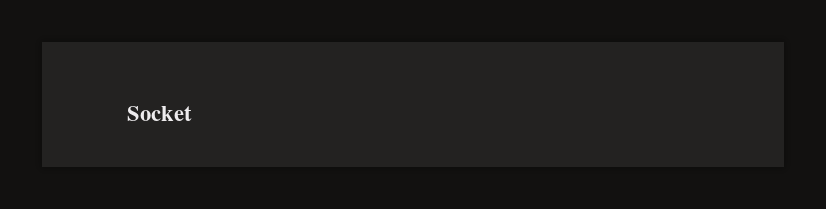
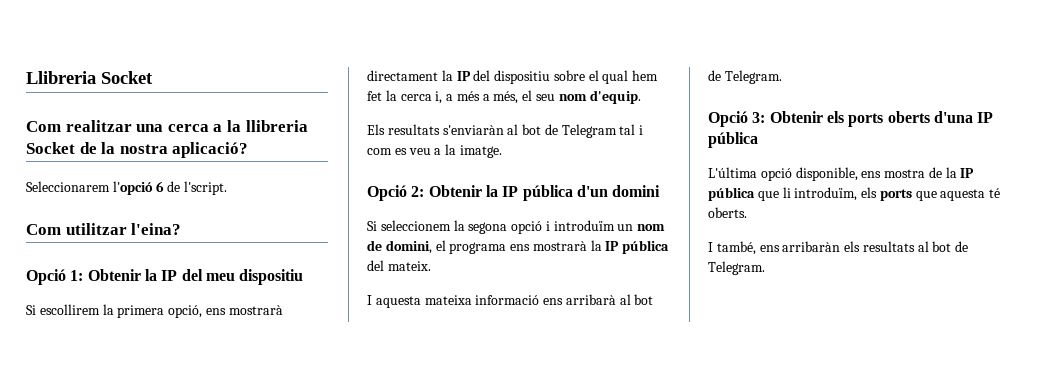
[127,106,192,121] Socket -> [26,71,153,84] [26,120,308,132] [26,142,249,158] [26,181,228,195] [26,223,182,235] [26,269,304,285] [26,304,283,318] [367,70,659,84] [367,90,641,104] [367,124,644,138] [367,144,502,158] [367,185,661,201] [367,220,666,234] [367,240,670,254] [367,260,431,271] [367,294,654,308] [708,70,782,84] [708,111,994,127] [708,132,758,148] [708,167,975,181] [708,187,1001,201] [708,207,747,218] [708,241,969,255] [708,261,765,275] Llibreria Socket // Com realitzar una cerca a la llibreria Socket de la nostra aplicació? // Seleccionarem l'opció 6 de l'script. // Com utilitzar l'eina? // Opció 1: Obtenir la IP del meu dispositiu // Si escollirem la primera opció, ens mostrarà directament la IP del dispositiu sobre el qual hem fet la cerca i, a més a més, el seu nom d'equip. // Els resultats s'enviaràn al bot de Telegram tal i com es veu a la imatge. // Opció 2: Obtenir la IP pública d'un domini // Si seleccionem la segona opció i introduïm un nom de domini, el programa ens mostrarà la IP pública del mateix. // I aquesta mateixa informació ens arribarà al bot de Telegram. // Opció 3: Obtenir els ports oberts d'una IP pública // L'última opció disponible, ens mostra de la IP pública que li introduïm, els ports que aquesta té oberts. // I també, ens arribaràn els resultats al bot de Telegram.

